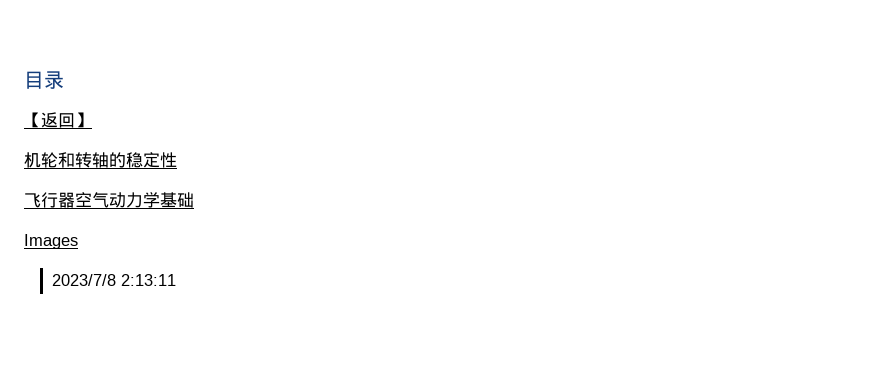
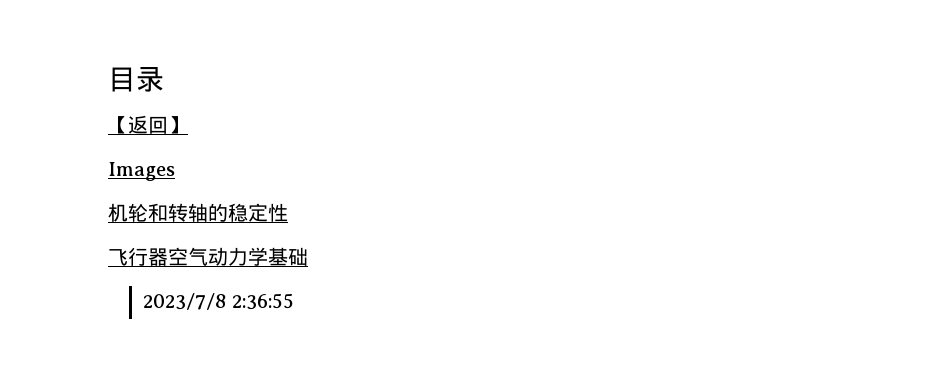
(92, 120) none -> [108,162,175,181] // Images
[24,234,78,249] // Images -> (308, 256) none
[120,274,176,286] 2:13:11 -> [231,293,294,310] 2:36:55

